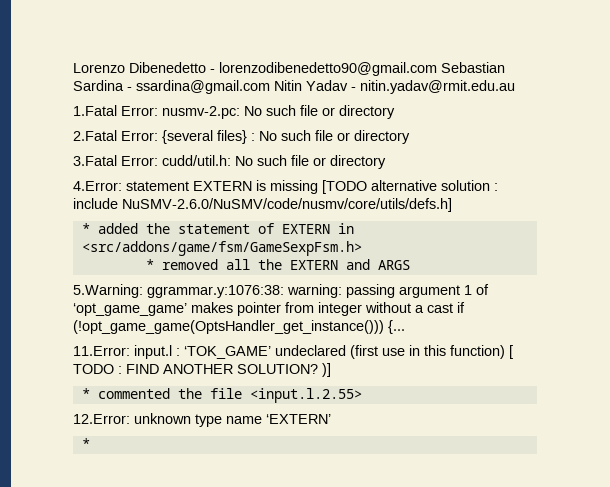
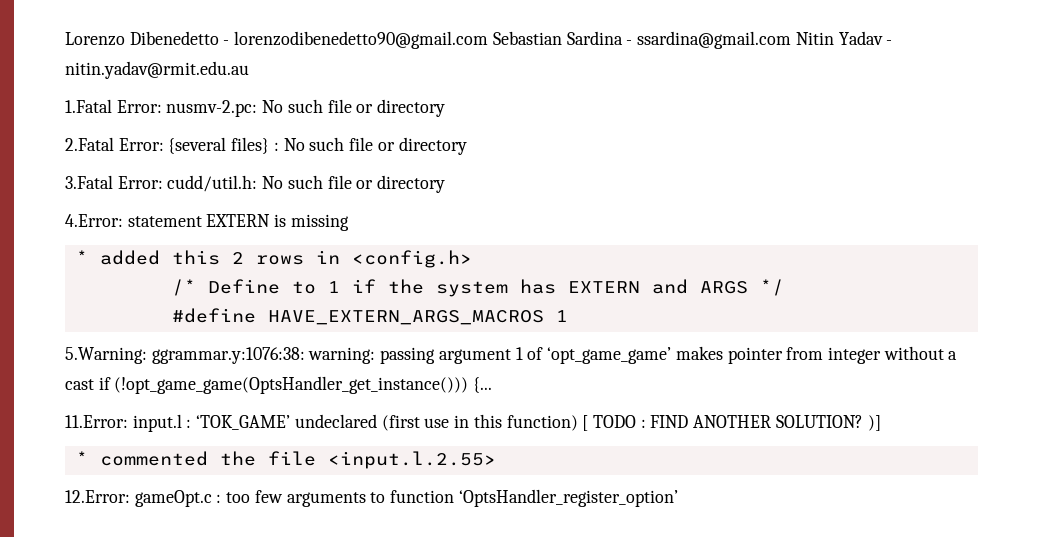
[322,180,498,194] [73,198,452,212] [81,223,354,234] [81,241,362,256] [145,259,282,270] [TODO alternative solution : include NuSMV-2.6.0/NuSMV/code/nusmv/core/utils/defs.h] // * added the statement of EXTERN in <src/addons/game/fsm/GameSexpFsm.h> // * removed all the -> [75,250,472,268] [171,279,556,297] // * added this 2 rows in <config.h> // /* Define to 1 if the system has
(410, 265) none -> [759,279,784,296] [171,308,568,325] */ // #define HAVE_EXTERN_ARGS_MACROS 1
[134,413,331,427] [81,438,90,449] unknown type name ‘EXTERN’ // * -> [134,489,678,507] gameOpt.c : too few arguments to function ‘OptsHandler_register_option’

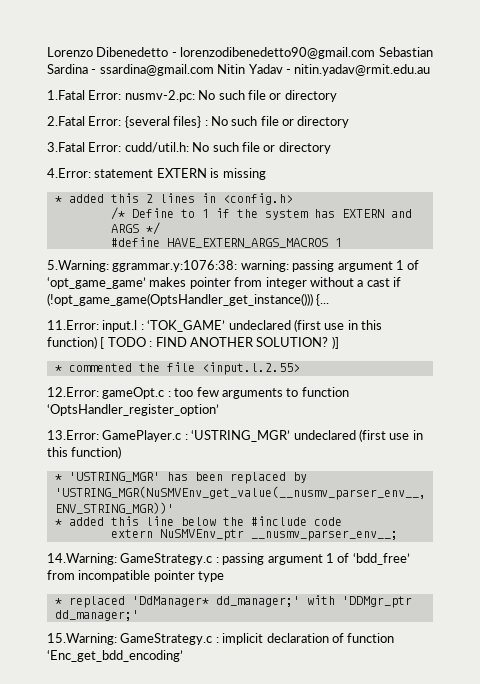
[255,255,304,265] rows -> [159,193,195,203] lines
(678, 498) none -> [47,429,423,442] [47,446,122,459] [54,472,307,484] [54,486,426,500] [54,502,174,514] [54,516,342,526] [110,529,398,541] [47,553,410,565] [47,570,225,582] [54,595,412,608] [54,610,139,621] [47,633,395,645] [47,650,183,662] // 13.Error: GamePlayer.c : ‘USTRING_MGR’ undeclared (first use in this function) // * 'USTRING_MGR' has been replaced by 'USTRING_MGR(NuSMVEnv_get_value(__nusmv_parser_env__, ENV_STRING_MGR))' // * added this line below the #include code // extern NuSMVEnv_ptr __nusmv_parser_env__; // 14.Warning: GameStrategy.c : passing argument 1 of ‘bdd_free’ from incompatible pointer type // * replaced 'DdManager* dd_manager;' with 'DDMgr_ptr dd_manager;' // 15.Warning: GameStrategy.c : implicit declaration of function ‘Enc_get_bdd_encoding’

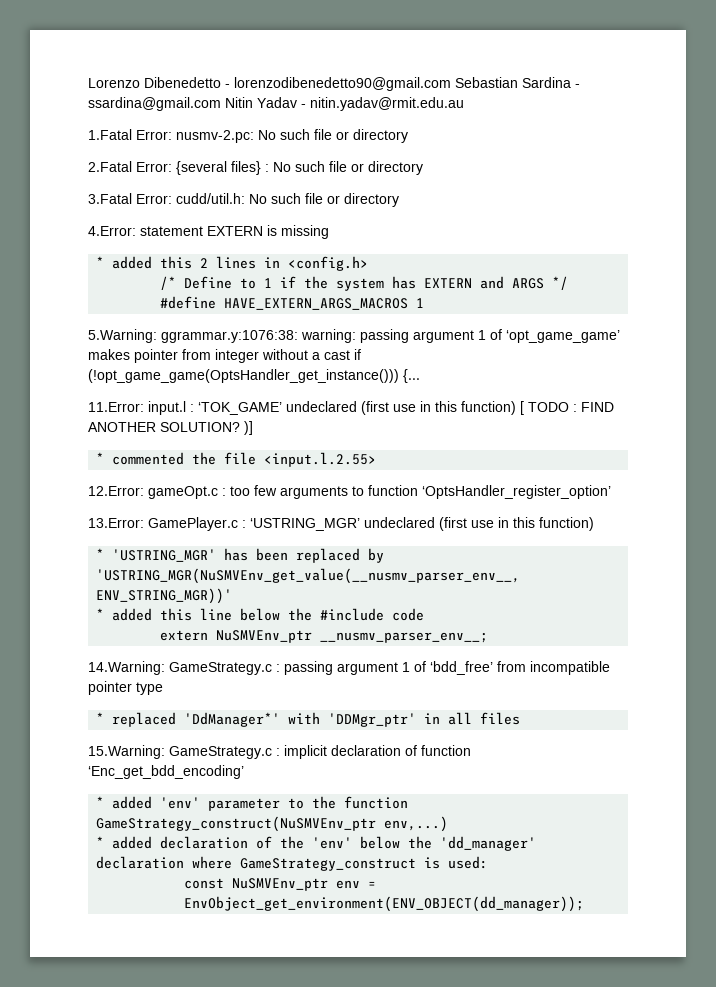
[131,595,412,608] [54,610,139,621] 'DdManager* dd_manager;' with 'DDMgr_ptr dd_manager;' -> [184,712,521,727] 'DdManager*' with 'DDMgr_ptr' in all files
(183, 656) none -> [96,796,409,811] [96,816,449,832] [96,836,537,851] [96,856,489,871] [184,878,377,891] [184,896,585,912] // * added 'env' parameter to the function GameStrategy_construct(NuSMVEnv_ptr env,...) // * added declaration of the 'env' below the 'dd_manager' declaration where GameStrategy_construct is used: // const NuSMVEnv_ptr env = EnvObject_get_environment(ENV_OBJECT(dd_manager));

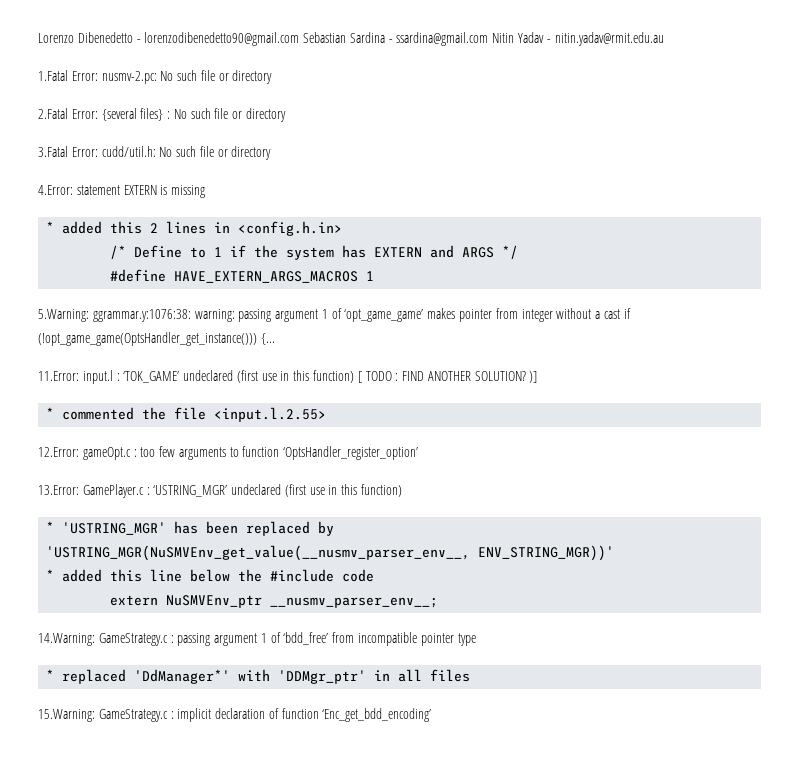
[288,256,369,271] <config.h> -> [238,221,343,236] <config.h.in>
[96,796,409,811] [96,816,449,832] [96,836,537,851] [96,856,489,871] [184,878,377,891] [184,896,585,912] // * added 'env' parameter to the function GameStrategy_construct(NuSMVEnv_ptr env,...) // * added declaration of the 'env' below the 'dd_manager' declaration where GameStrategy_construct is used: // const NuSMVEnv_ptr env = EnvObject_get_environment(ENV_OBJECT(dd_manager)); -> (432, 715) none

